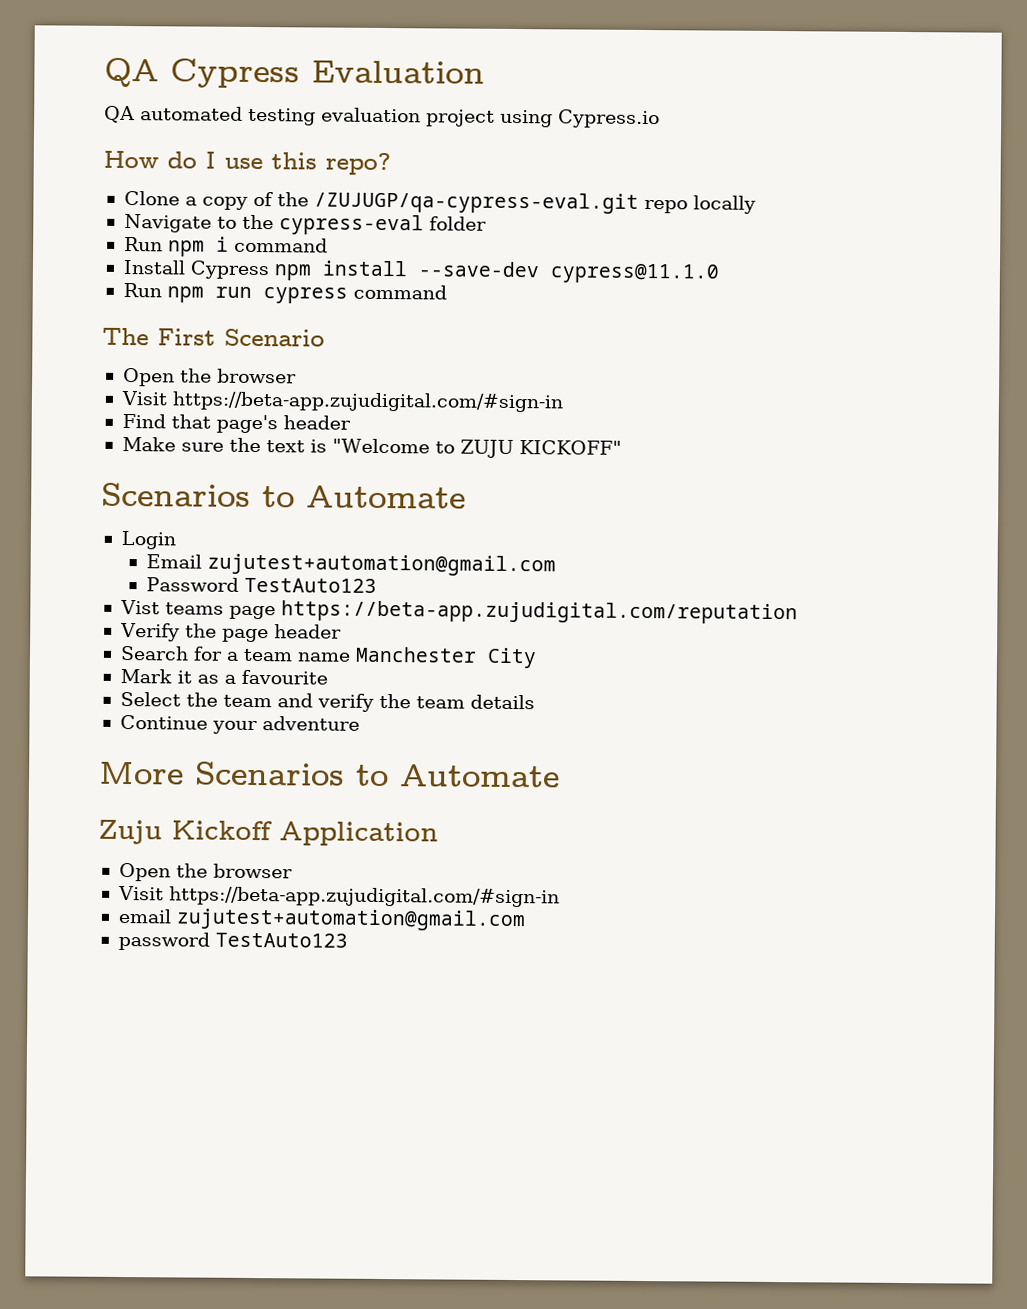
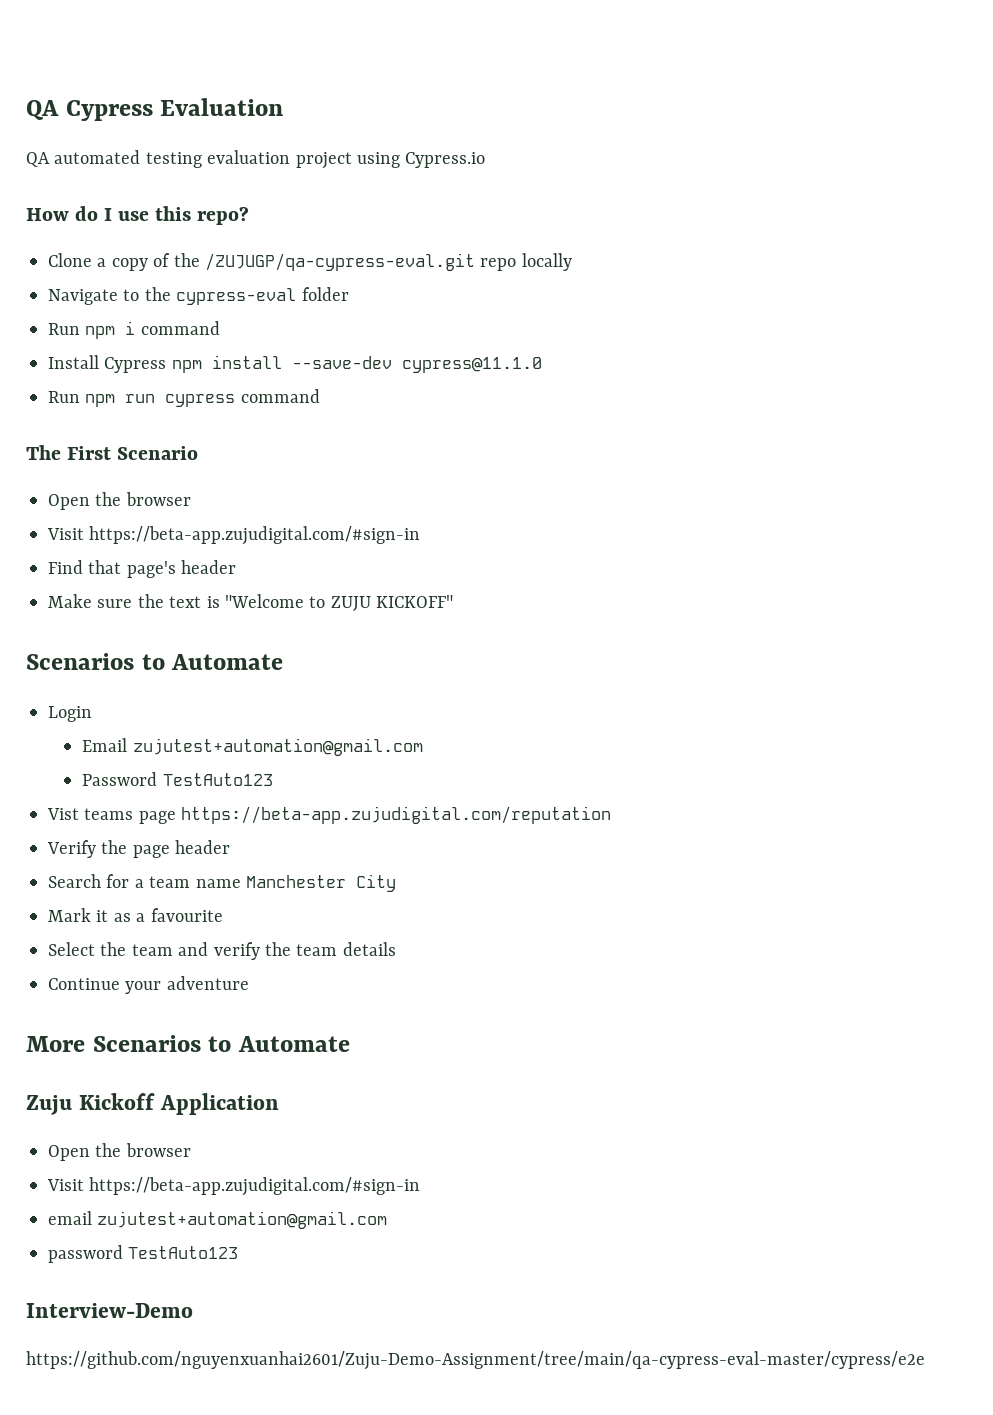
(348, 940) none -> [26,1303,193,1318] [26,1351,925,1370] // Interview-Demo // https://github.com/nguyenxuanhai2601/Zuju-Demo-Assignment/tree/main/qa-cypress-eval-master/cypress/e2e

